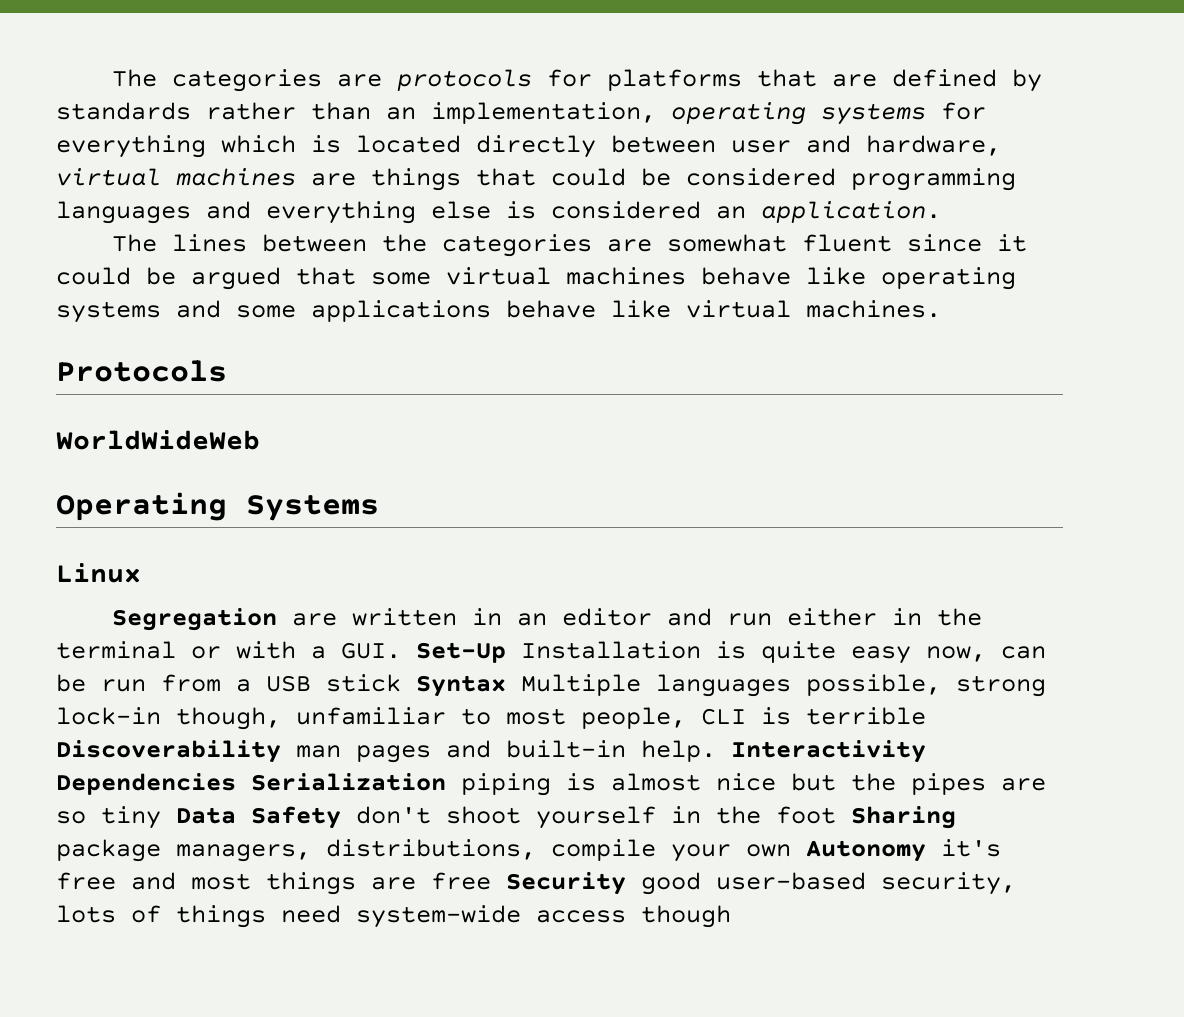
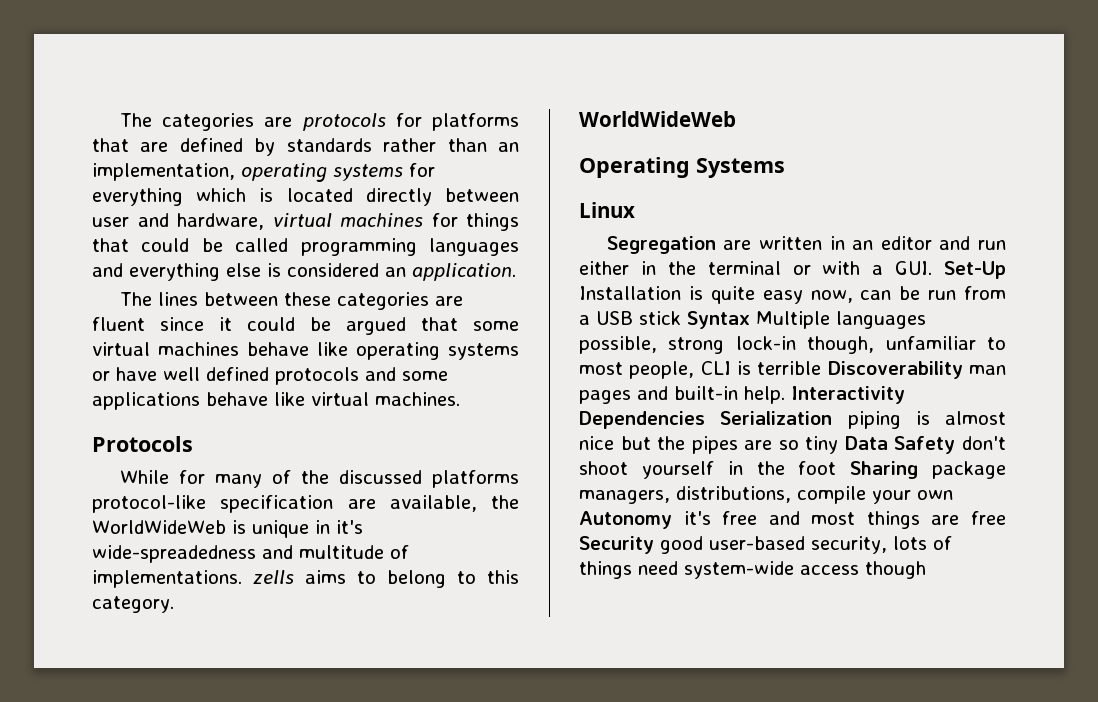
[311,173,356,186] are -> [431,213,458,227] for
[686,168,836,186] considered -> [235,238,289,252] called
[382,234,788,257] the categories are somewhat -> [283,292,463,310] these categories are
(161, 312) none -> [92,367,359,385] or have well defined protocols
(227, 371) none -> [119,470,519,488] [92,495,519,513] [92,520,363,538] [92,545,409,563] [92,570,519,588] [92,596,174,613] // While for many of the discussed platforms protocol-like specification are available, the WorldWideWeb is unique in it's wide-spreadedness and multitude of implementations. zells aims to belong to this category.

